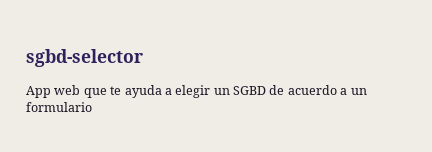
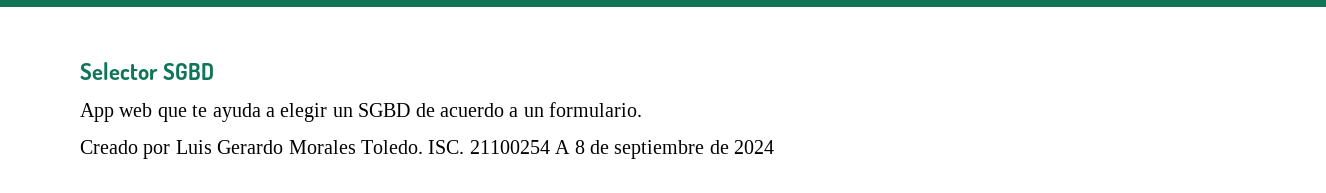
[26,49,143,67] sgbd-selector -> [80,62,215,80] Selector SGBD
[26,102,92,112] formulario -> [549,102,643,117] [80,140,775,159] formulario. // Creado por Luis Gerardo Morales Toledo. ISC. 21100254 A 8 de septiembre de 2024

